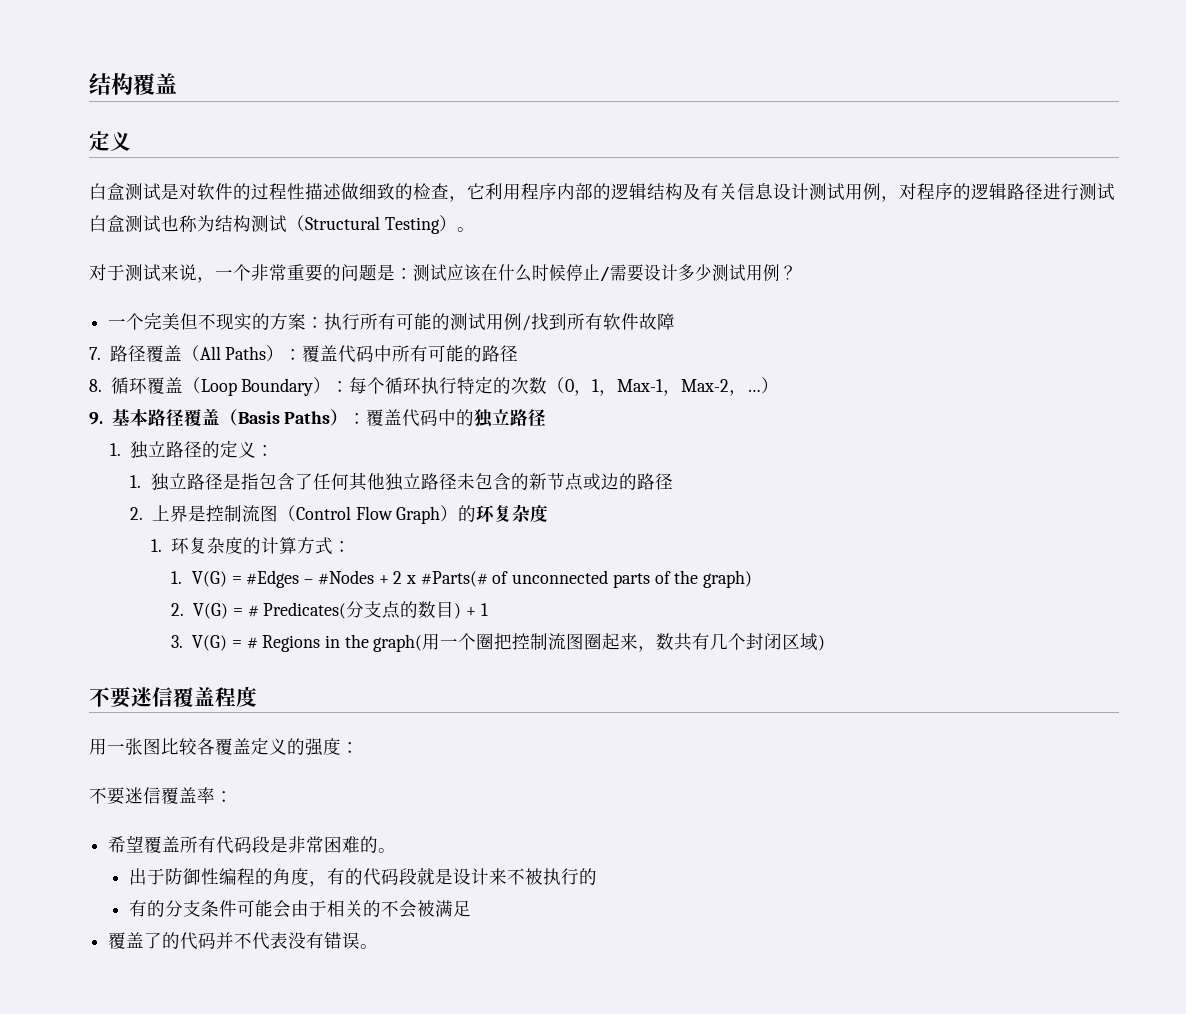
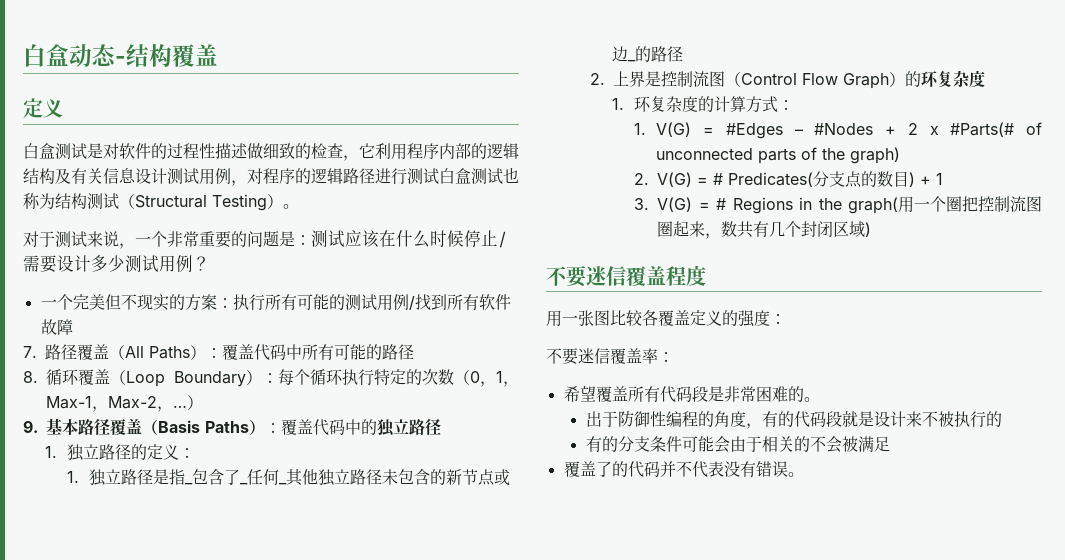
(89, 84) none -> [23,44,126,67] 白盒动态-
[258,473,349,490] 包含了任何 -> [185,469,288,485] _包含了_任何_
(619, 481) none -> [628,60,637,62] _

